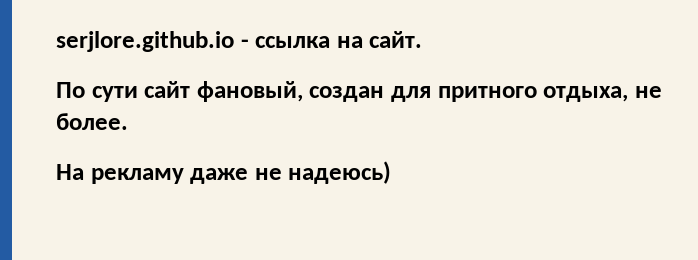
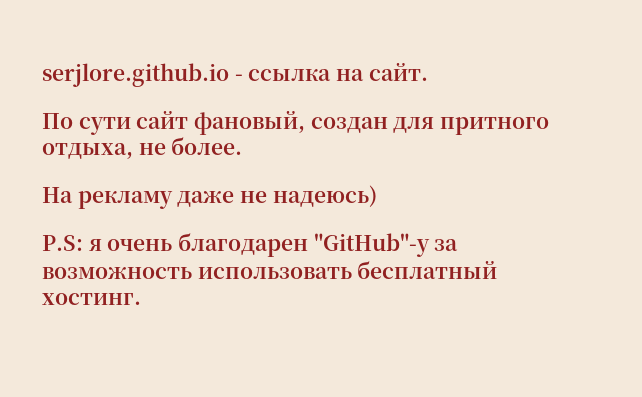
(392, 172) none -> [42,233,459,257] [42,260,498,279] [42,293,141,305] // P.S: я очень благодарен "GitHub"-у за возможность использовать бесплатный хостинг.

